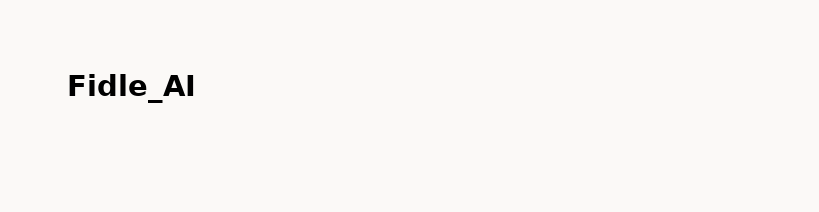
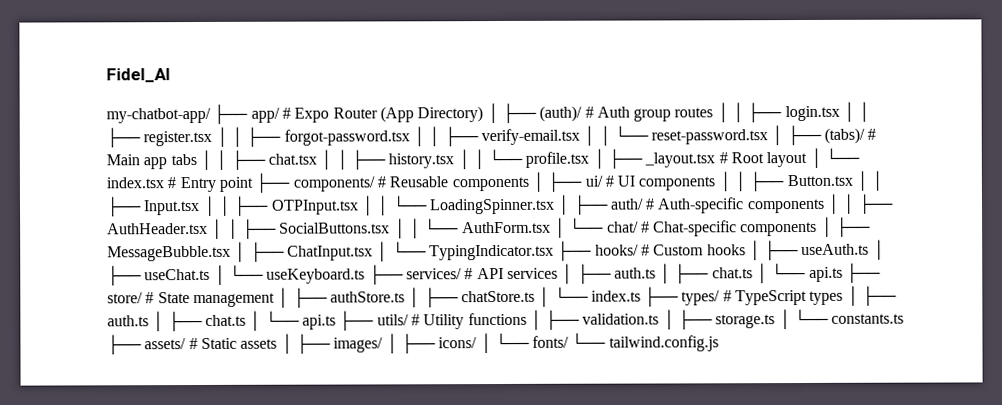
[67,74,196,103] Fidle_AI -> [106,68,171,83] [106,101,871,125] [106,124,877,149] [106,147,861,171] [106,170,884,194] [106,193,894,218] [107,216,872,240] [107,239,885,263] [107,262,882,287] [107,285,898,309] [107,308,905,333] [107,332,719,356] Fidel_AI // my-chatbot-app/ ├── app/ # Expo Router (App Directory) │ ├── (auth)/ # Auth group routes │ │ ├── login.tsx │ │ ├── register.tsx │ │ ├── forgot-password.tsx │ │ ├── verify-email.tsx │ │ └── reset-password.tsx │ ├── (tabs)/ # Main app tabs │ │ ├── chat.tsx │ │ ├── history.tsx │ │ └── profile.tsx │ ├── _layout.tsx # Root layout │ └── index.tsx # Entry point ├── components/ # Reusable components │ ├── ui/ # UI components │ │ ├── Button.tsx │ │ ├── Input.tsx │ │ ├── OTPInput.tsx │ │ └── LoadingSpinner.tsx │ ├── auth/ # Auth-specific components │ │ ├── AuthHeader.tsx │ │ ├── SocialButtons.tsx │ │ └── AuthForm.tsx │ └── chat/ # Chat-specific components │ ├── MessageBubble.tsx │ ├── ChatInput.tsx │ └── TypingIndicator.tsx ├── hooks/ # Custom hooks │ ├── useAuth.ts │ ├── useChat.ts │ └── useKeyboard.ts ├── services/ # API services │ ├── auth.ts │ ├── chat.ts │ └── api.ts ├── store/ # State management │ ├── authStore.ts │ ├── chatStore.ts │ └── index.ts ├── types/ # TypeScript types │ ├── auth.ts │ ├── chat.ts │ └── api.ts ├── utils/ # Utility functions │ ├── validation.ts │ ├── storage.ts │ └── constants.ts ├── assets/ # Static assets │ ├── images/ │ ├── icons/ │ └── fonts/ └── tailwind.config.js

